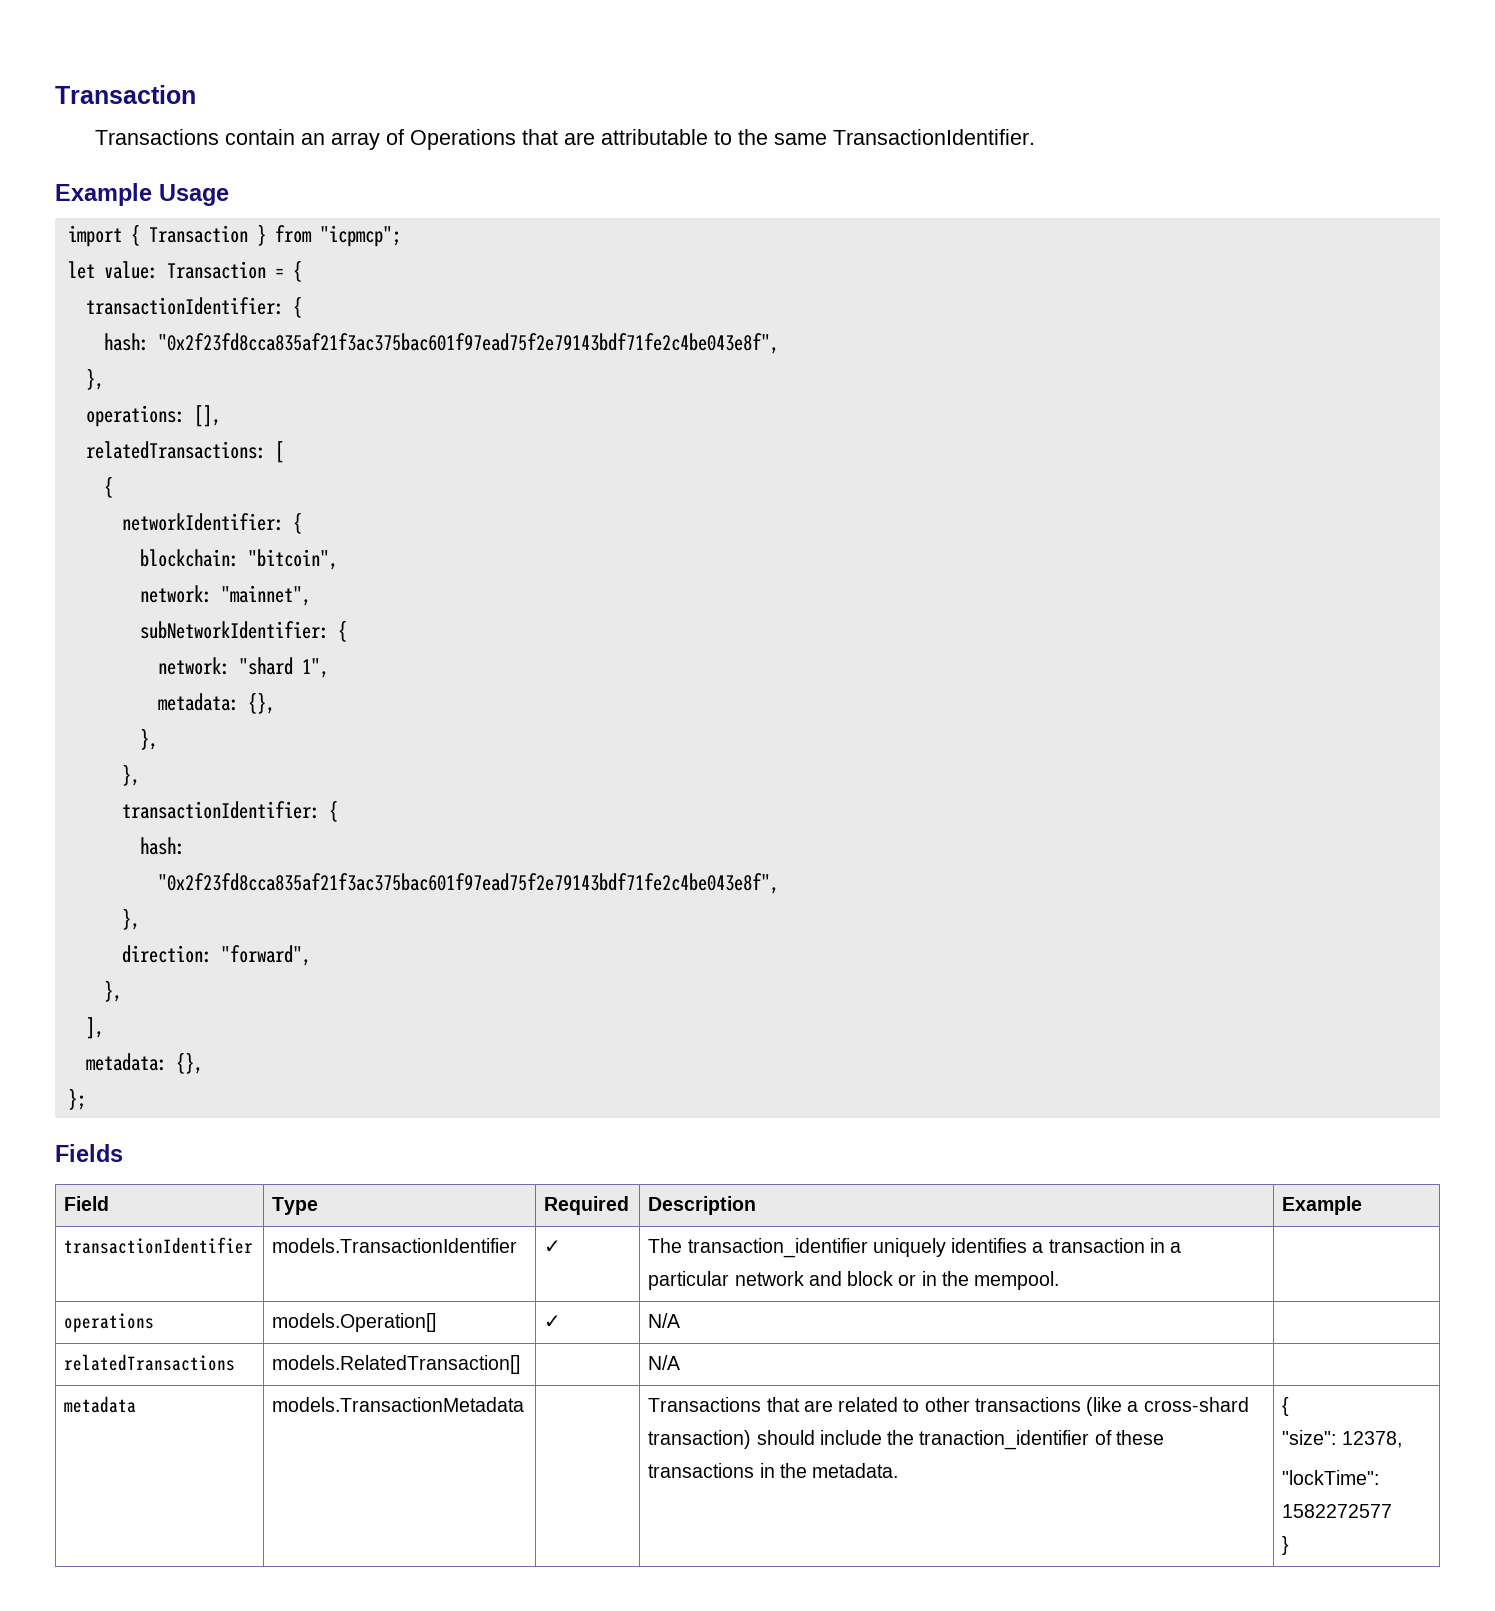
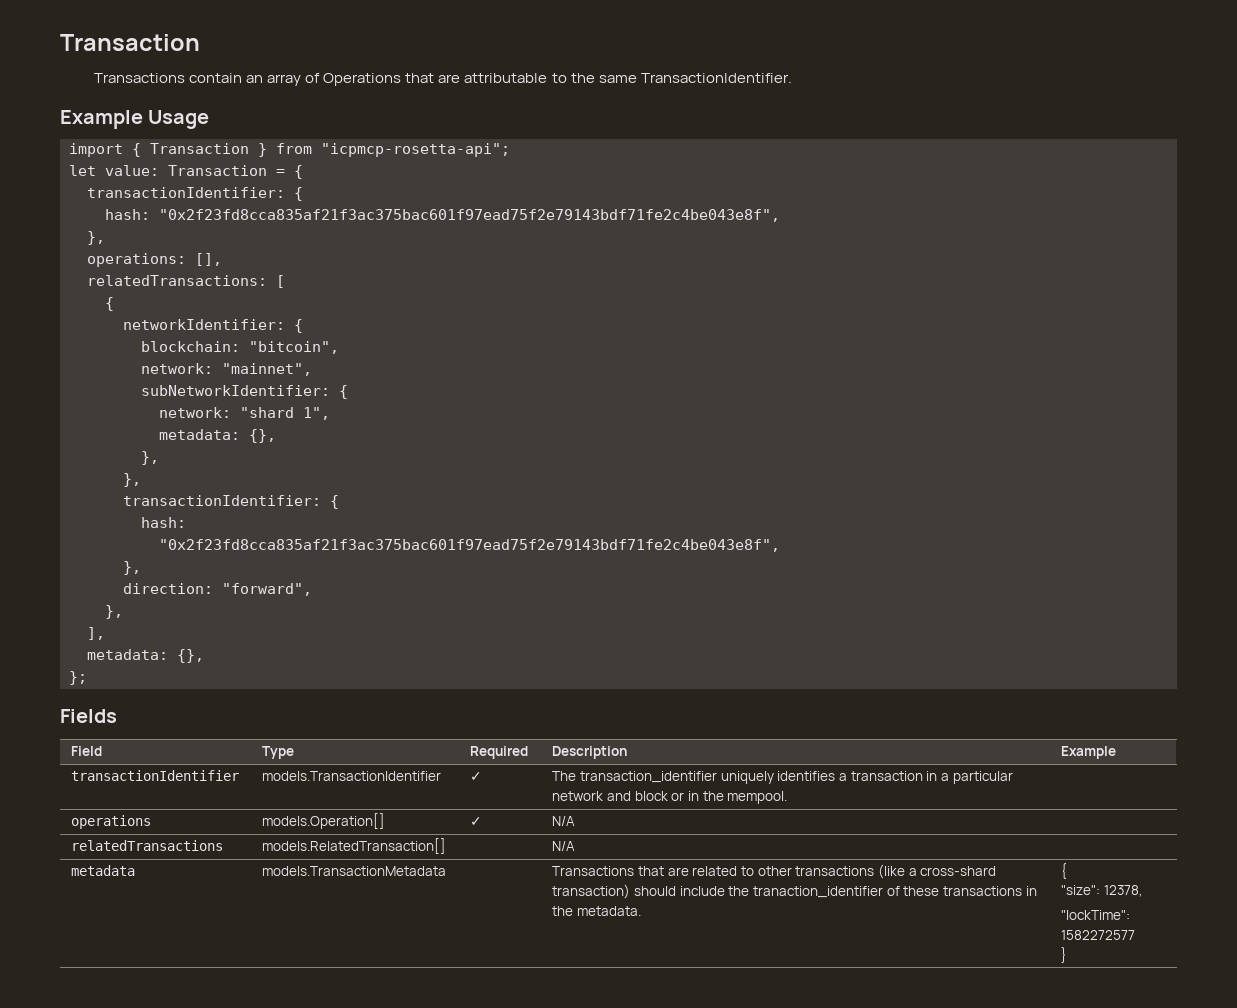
[319,225,401,247] "icpmcp"; -> [321,143,510,157] "icpmcp-rosetta-api";

